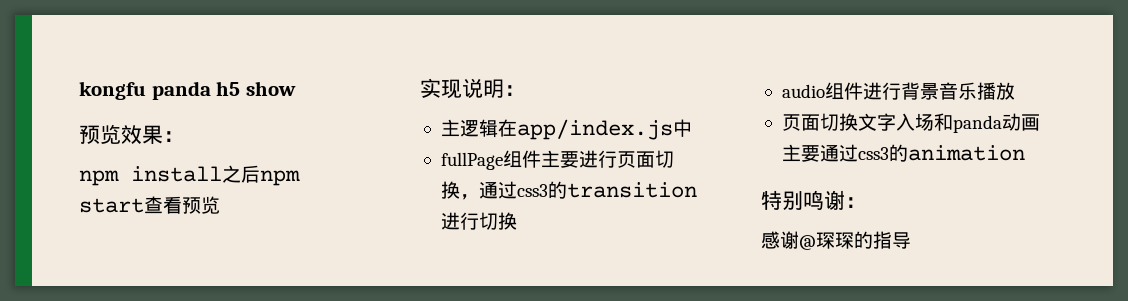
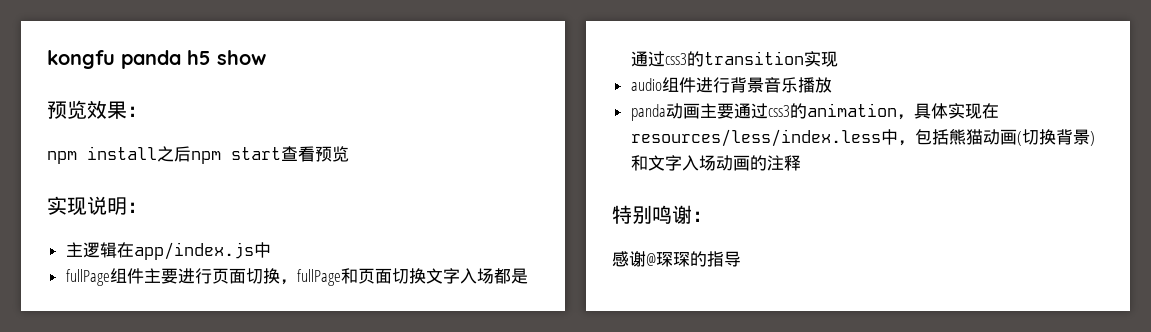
(479, 197) none -> [296,268,528,286] fullPage和页面切换文字入场都是
[440,212,517,230] 进行切换 -> [803,51,838,67] 实现
[781,113,953,131] 页面切换文字入场和 -> (832, 85) none
(1025, 153) none -> [896,103,999,120] [630,129,1095,147] [630,155,801,171] ，具体实现在resources/less/index.less中，包括熊猫动画(切换背景)和文字入场动画的注释

